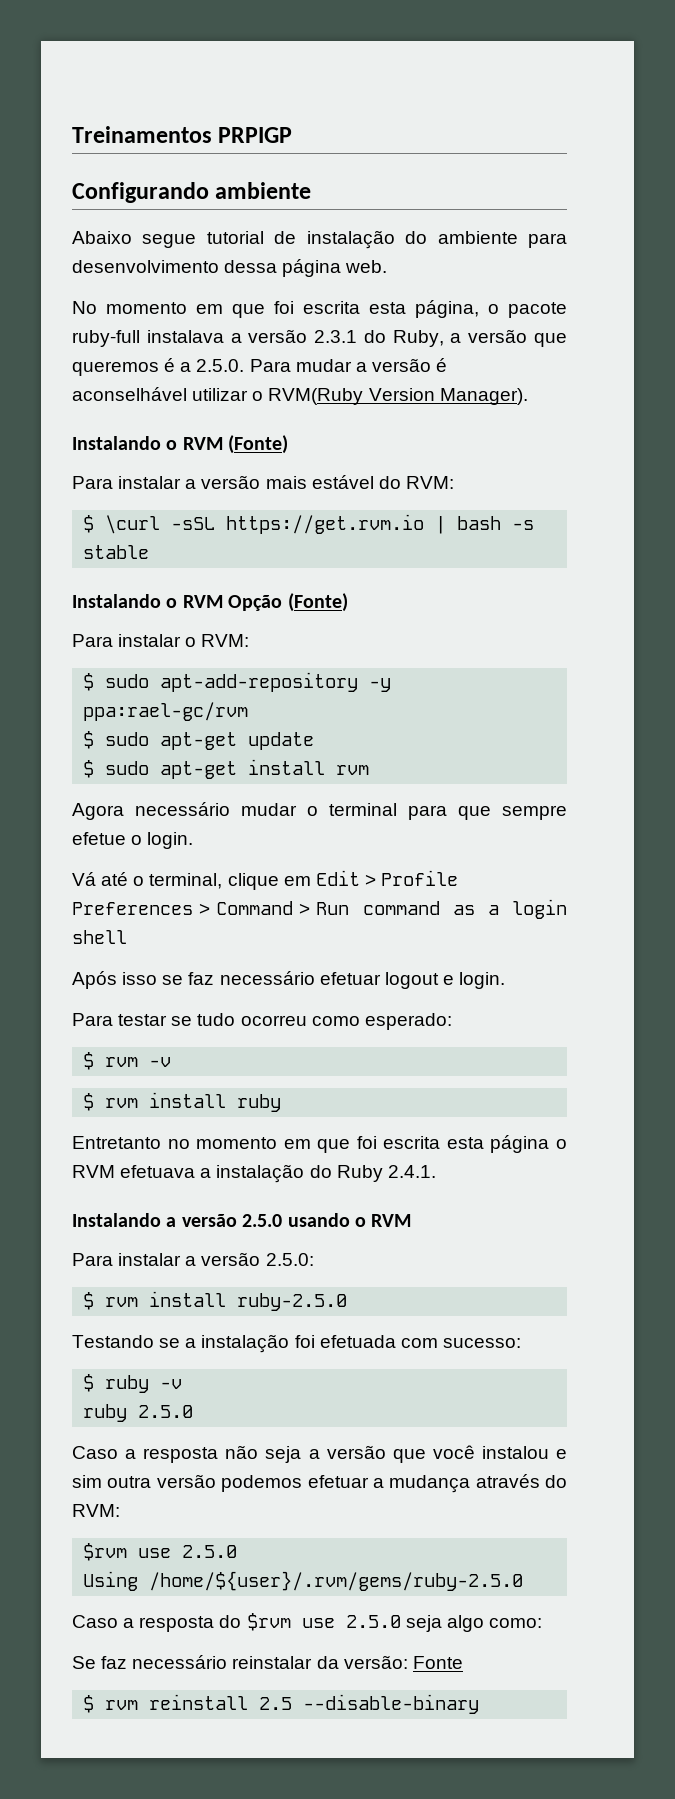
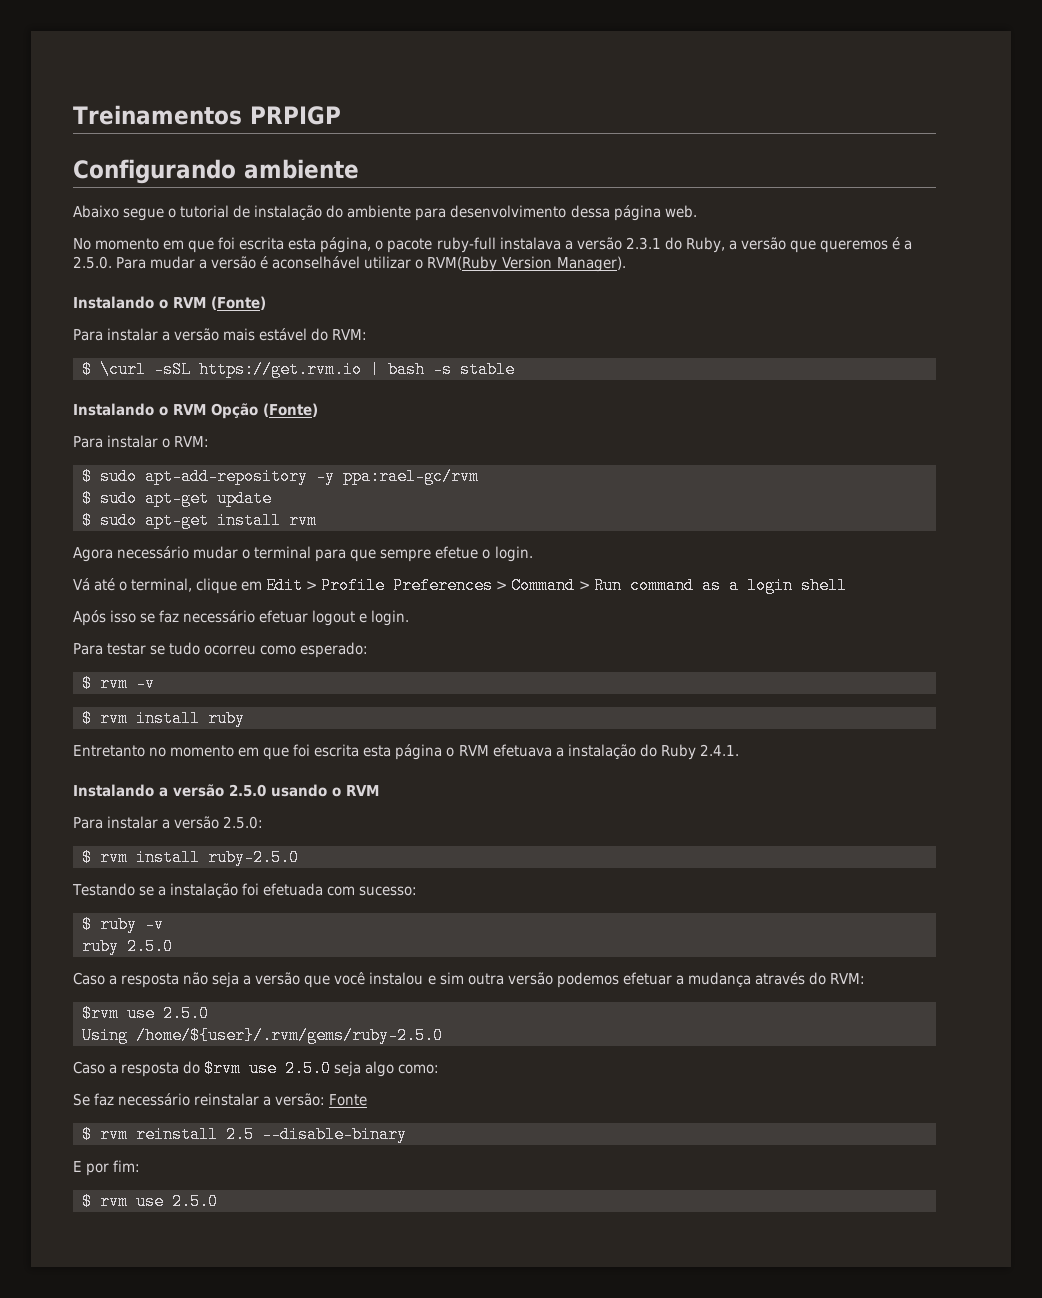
(197, 241) none -> [168,208,177,218] o
[316,1656,339,1669] da -> [263,1096,272,1106] a
(480, 1704) none -> [73,1160,141,1176] [82,1193,218,1210] // E por fim: // $ rvm use 2.5.0

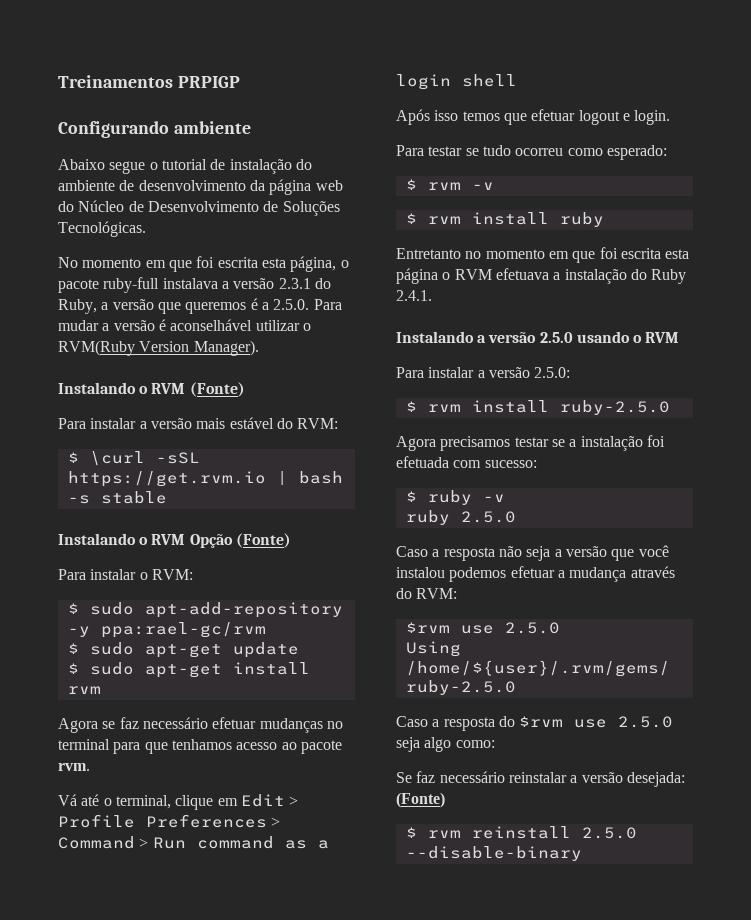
[415,205,697,221] para desenvolvimento dessa página web. -> [119,179,343,195] [58,200,340,216] [58,221,146,237] de desenvolvimento da página web do Núcleo de Desenvolvimento de Soluções Tecnológicas.
[117,546,533,562] necessário mudar o terminal para que sempre efetue o login. -> [102,717,343,733] [58,739,342,754] [58,763,90,771] se faz necessário efetuar mudanças no terminal para que tenhamos acesso ao pacote rvm.
[140,610,256,623] se faz necessário -> [462,111,527,125] temos que
[72,883,135,896] Testando -> [396,436,549,451] Agora precisamos testar
[427,972,553,985] e sim outra versão -> (445, 572) none
[275,1093,368,1106] versão: Fonte -> [581,772,685,787] [396,792,445,808] versão desejada: (Fonte)
[226,1126,254,1143] 2.5 -> [581,827,637,839] 2.5.0
[73,1160,141,1176] [82,1193,218,1210] // E por fim: // $ rvm use 2.5.0 -> (582, 853) none

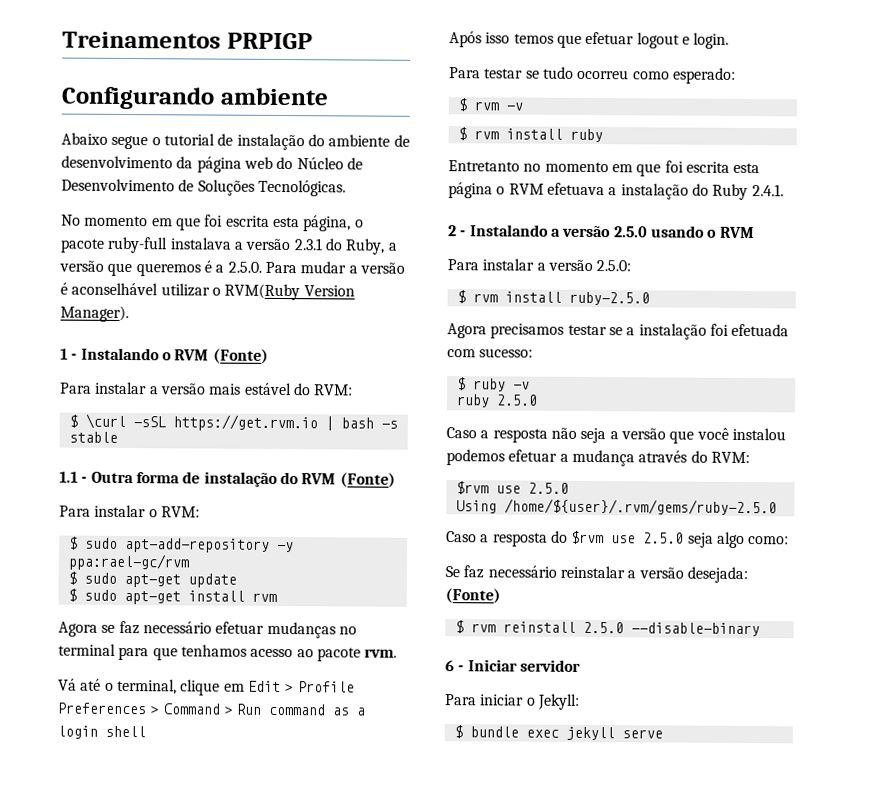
(259, 348) none -> [60,348,78,360] 1 -
[58,533,233,548] Instalando o RVM Opção -> [59,471,337,487] 1.1 - Outra forma de instalação do RVM
(432, 295) none -> [448,225,467,237] 2 -
(582, 853) none -> [445,659,581,672] [445,693,580,710] [453,725,663,741] // 6 - Iniciar servidor // Para iniciar o Jekyll: // $ bundle exec jekyll serve

